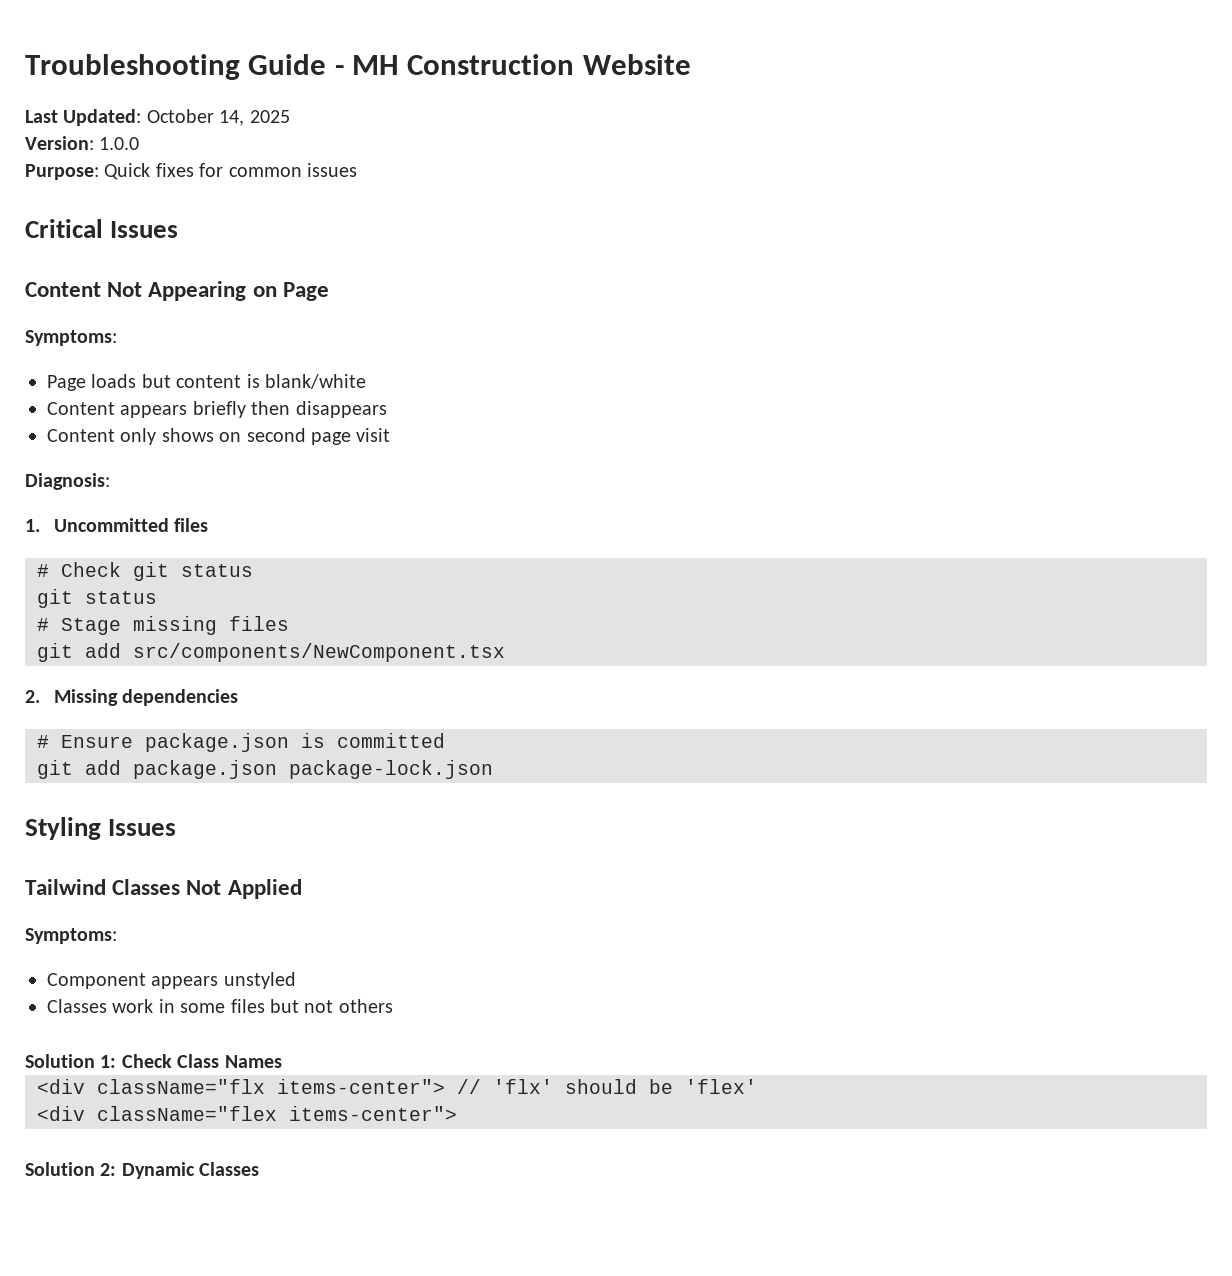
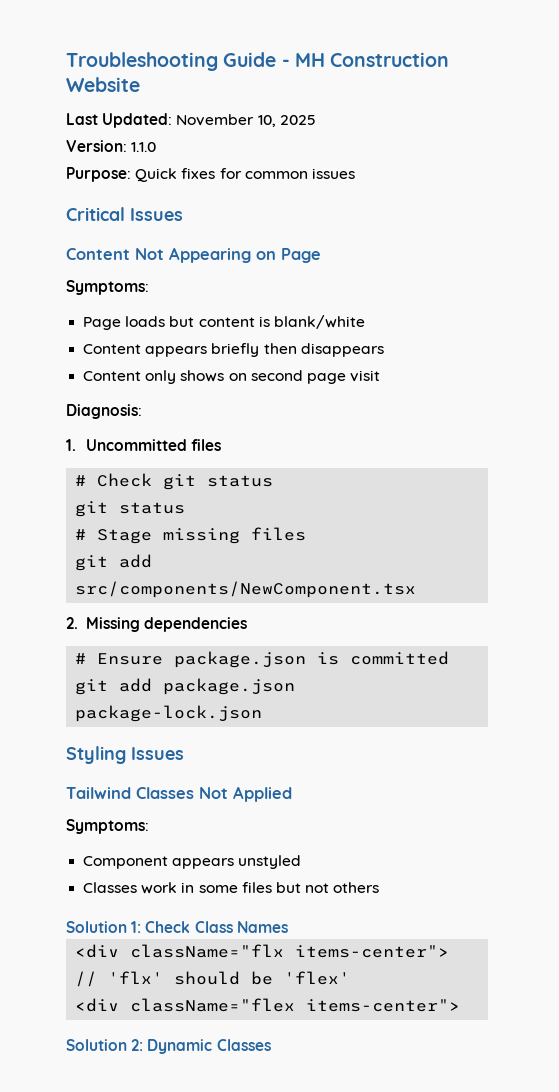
[146,109,245,126] October 14, -> [176,114,276,127] November 10,
[99,137,140,150] 1.0.0 -> [131,142,157,152] 1.1.0

